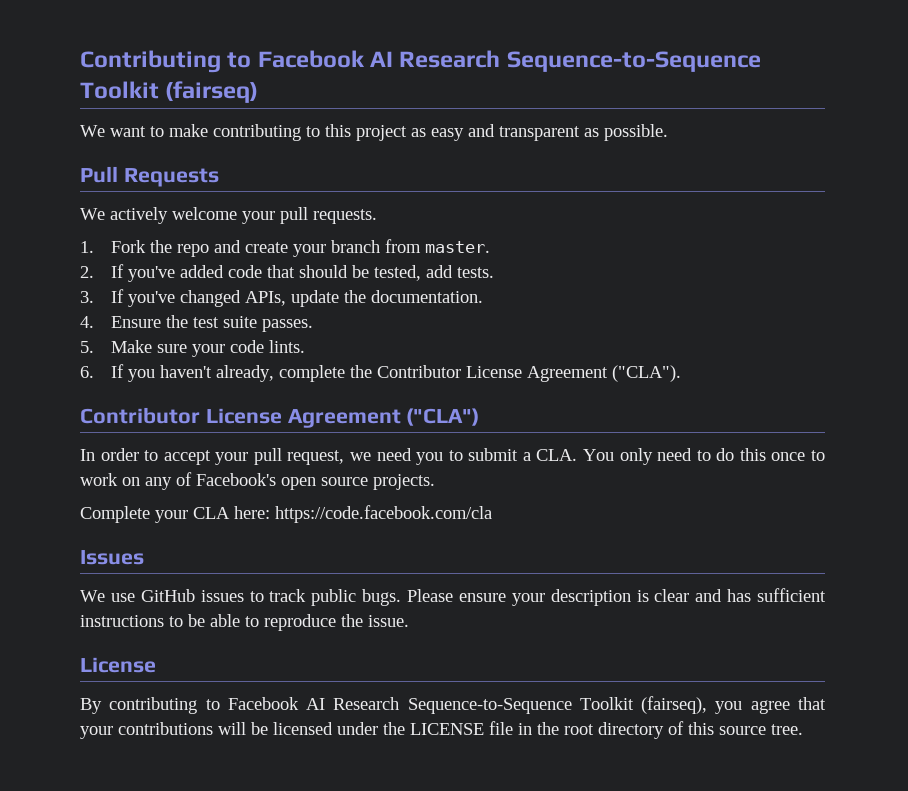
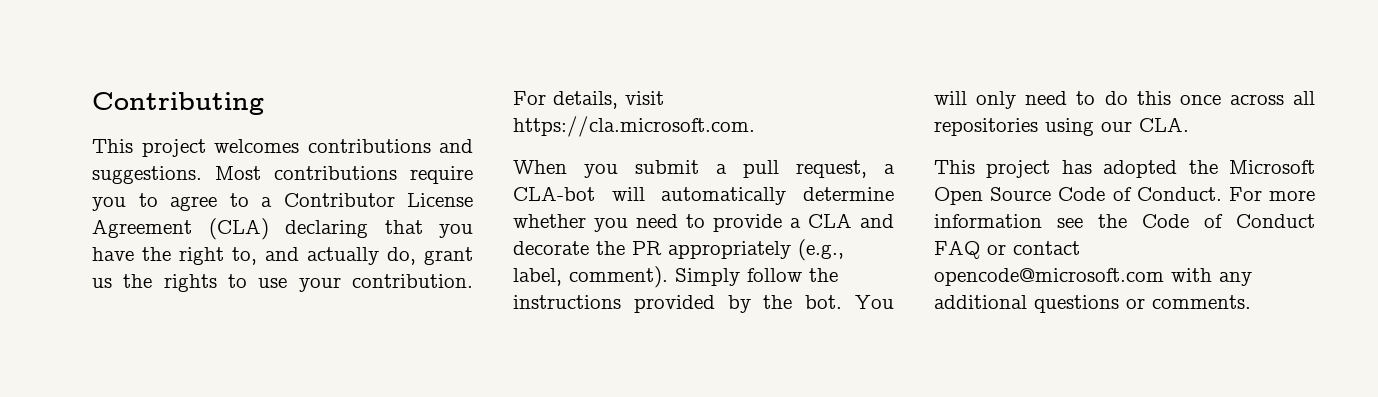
[227,50,761,72] [80,81,259,103] [80,124,668,141] [80,166,219,187] [80,207,377,224] [80,239,490,257] [80,264,494,282] [80,289,483,307] [80,315,313,332] [80,340,305,357] [80,364,681,382] [80,407,480,428] [80,448,614,465] to Facebook AI Research Sequence-to-Sequence Toolkit (fairseq) // We want to make contributing to this project as easy and transparent as possible. // Pull Requests // We actively welcome your pull requests. // 1. Fork the repo and create your branch from master. // 2. If you've added code that should be tested, add tests. // 3. If you've changed APIs, update the documentation. // 4. Ensure the test suite passes. // 5. Make sure your code lints. // 6. If you haven't already, complete the Contributor License Agreement ("CLA"). // Contributor License Agreement ("CLA") // In order to accept your pull request, we need you to submit a CLA. You -> [92,139,473,157] [92,166,473,184] [92,193,473,211] [92,218,473,240] [92,247,473,265] [92,274,473,292] [513,91,664,109] [513,116,755,137] [513,160,895,178] [513,186,894,205] [513,213,894,232] [513,239,844,261] [513,266,838,288] [513,295,894,313] [934,91,967,105] // This project welcomes contributions and suggestions. Most contributions require you to agree to a Contributor License Agreement (CLA) declaring that you have the right to, and actually do, grant us the rights to use your contribution. For details, visit https://cla.microsoft.com. // When you submit a pull request, a CLA-bot will automatically determine whether you need to provide a CLA and decorate the PR appropriately (e.g., label, comment). Simply follow the instructions provided by the bot. You will
[810,450,825,461] [80,472,435,490] [80,505,492,523] [80,550,144,565] [80,588,826,606] [80,614,409,631] [80,657,156,673] [80,696,826,714] [80,721,803,739] to work on any of Facebook's open source projects. // Complete your CLA here: https://code.facebook.com/cla // Issues // We use GitHub issues to track public bugs. Please ensure your description is clear and has sufficient instructions to be able to reproduce the issue. // License // By contributing to Facebook AI Research Sequence-to-Sequence Toolkit (fairseq), you agree that your contributions will be licensed under the LICENSE file in the root directory of this source tree. -> [1229,91,1315,105] [934,117,1189,136] [934,160,1315,178] [934,187,1315,205] [934,214,1315,228] [934,240,1080,259] [934,268,1252,286] [934,295,1251,313] across all repositories using our CLA. // This project has adopted the Microsoft Open Source Code of Conduct. For more information see the Code of Conduct FAQ or contact opencode@microsoft.com with any additional questions or comments.

